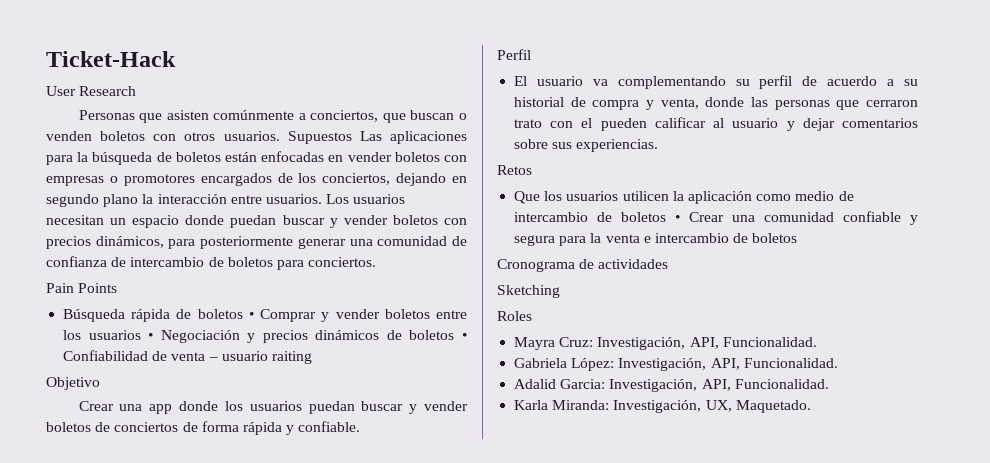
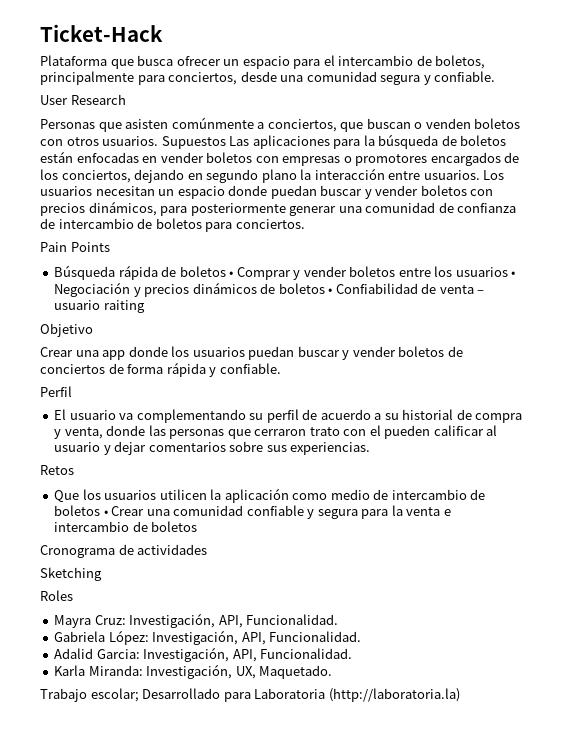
(176, 59) none -> [40,55,486,69] [40,71,496,85] // Plataforma que busca ofrecer un espacio para el intercambio de boletos, principalmente para conciertos, desde una comunidad segura y confiable.
(811, 406) none -> [40,688,460,702] // Trabajo escolar; Desarrollado para Laboratoria (http://laboratoria.la)

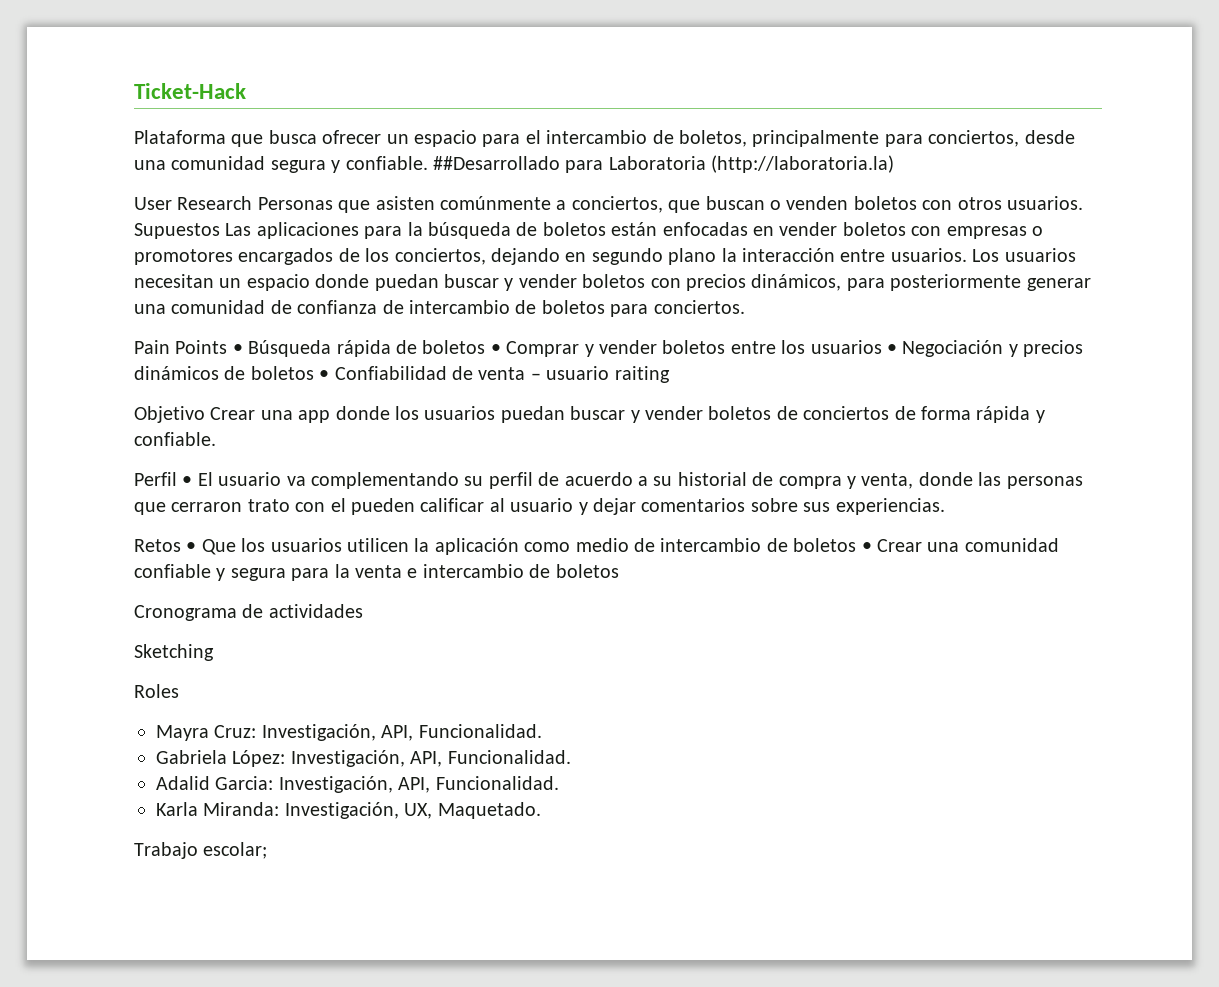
(496, 76) none -> [433,155,895,173] ##Desarrollado para Laboratoria (http://laboratoria.la)
(126, 99) // -> (253, 203) none
(110, 247) // -> [232,344,243,354] •
(93, 330) // -> (205, 414) none
(72, 391) // -> [182,476,193,486] •
(74, 470) // -> [186,542,197,552] •
[142,688,460,702] Desarrollado para Laboratoria (http://laboratoria.la) -> (268, 850) none

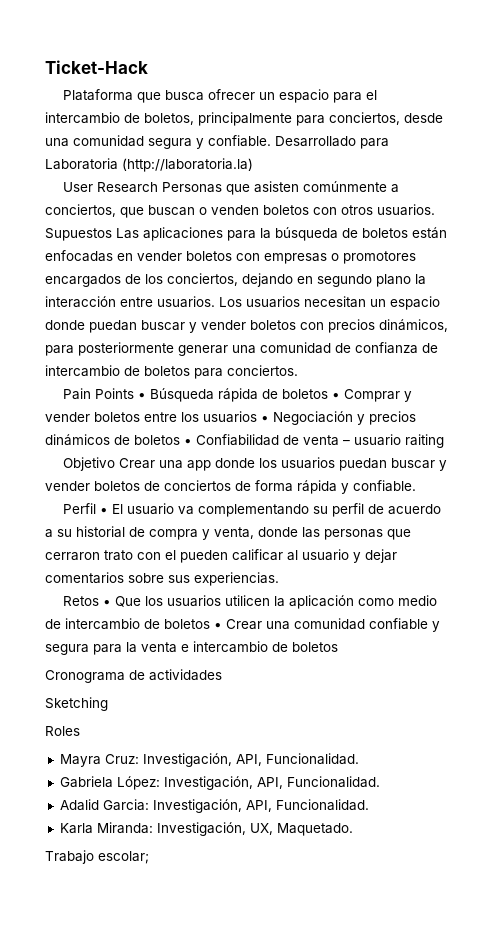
[433,156,560,170] ##Desarrollado -> [275,136,356,147] Desarrollado

